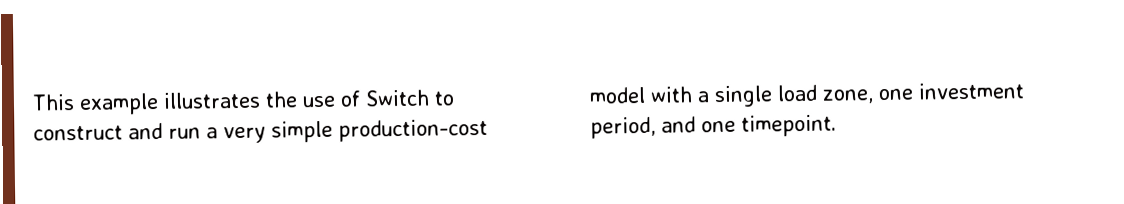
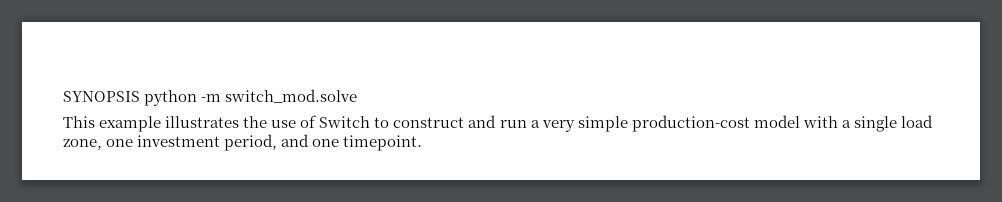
(32, 102) none -> [63,89,358,106] SYNOPSIS python -m switch_mod.solve //

